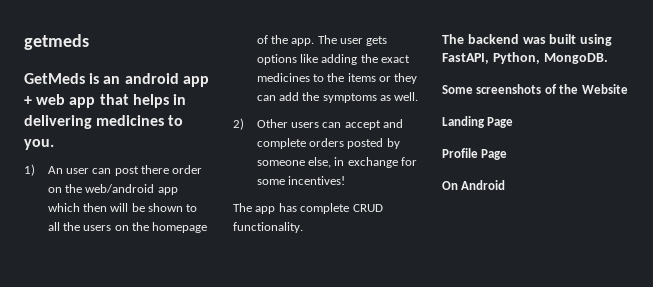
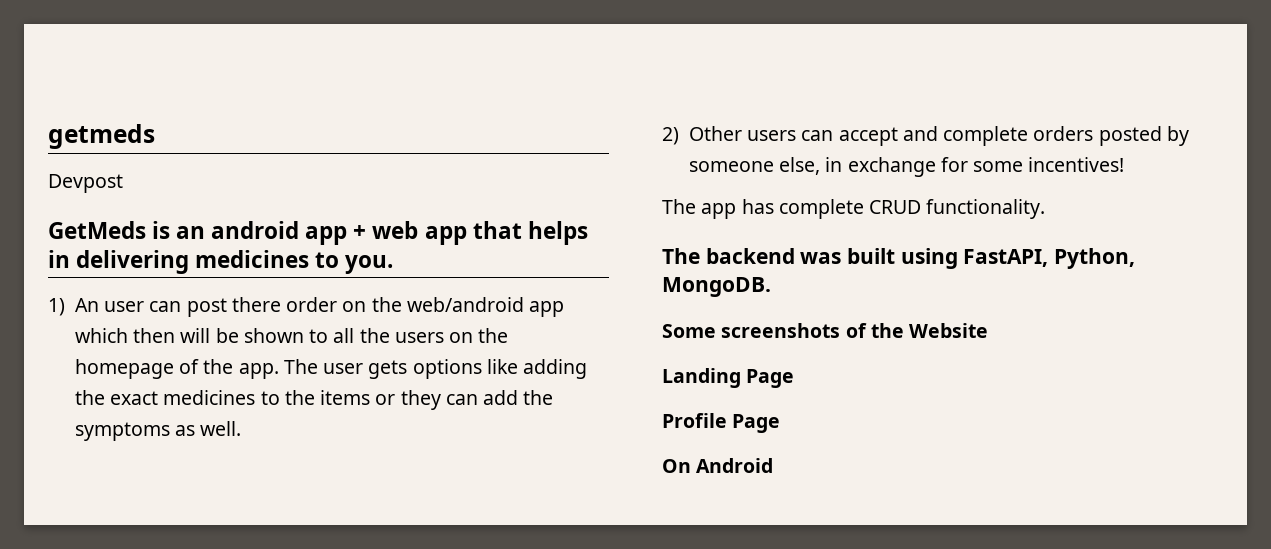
(89, 42) none -> [48,174,123,193] // Devpost

